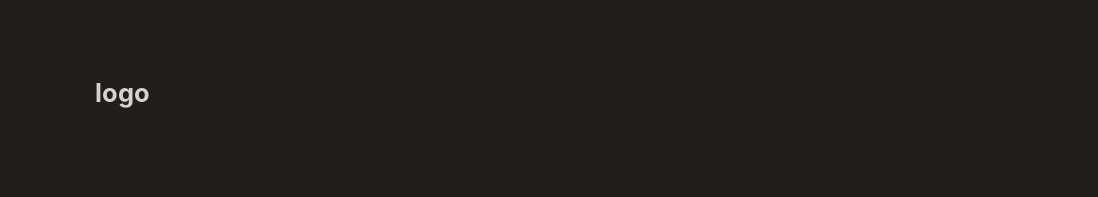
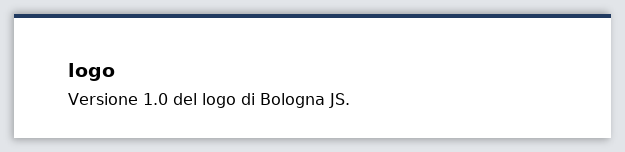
[95,83,150,108] logo -> [68,63,115,81] [68,93,350,108] logo // Versione 1.0 del logo di Bologna JS.

